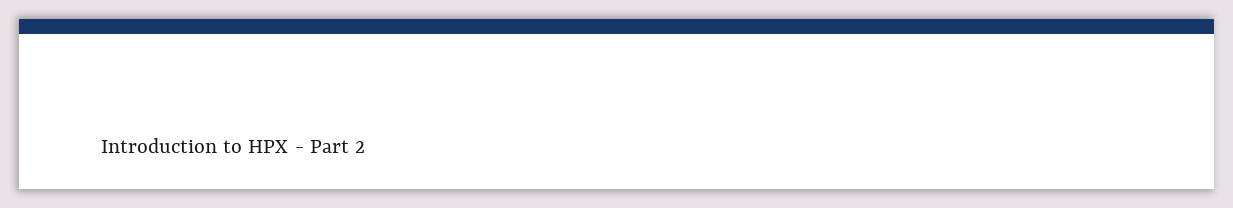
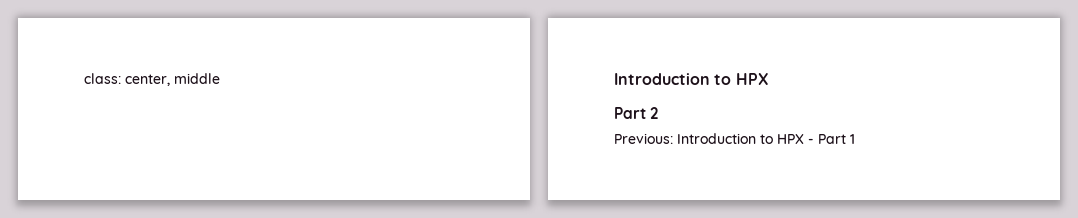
(101, 145) none -> [84,73,220,86] [614,73,768,85] [614,107,659,119] [614,133,673,144] class: center, middle // Introduction to HPX // Part 2 // Previous:
[355,141,366,153] 2 -> [850,134,855,144] 1

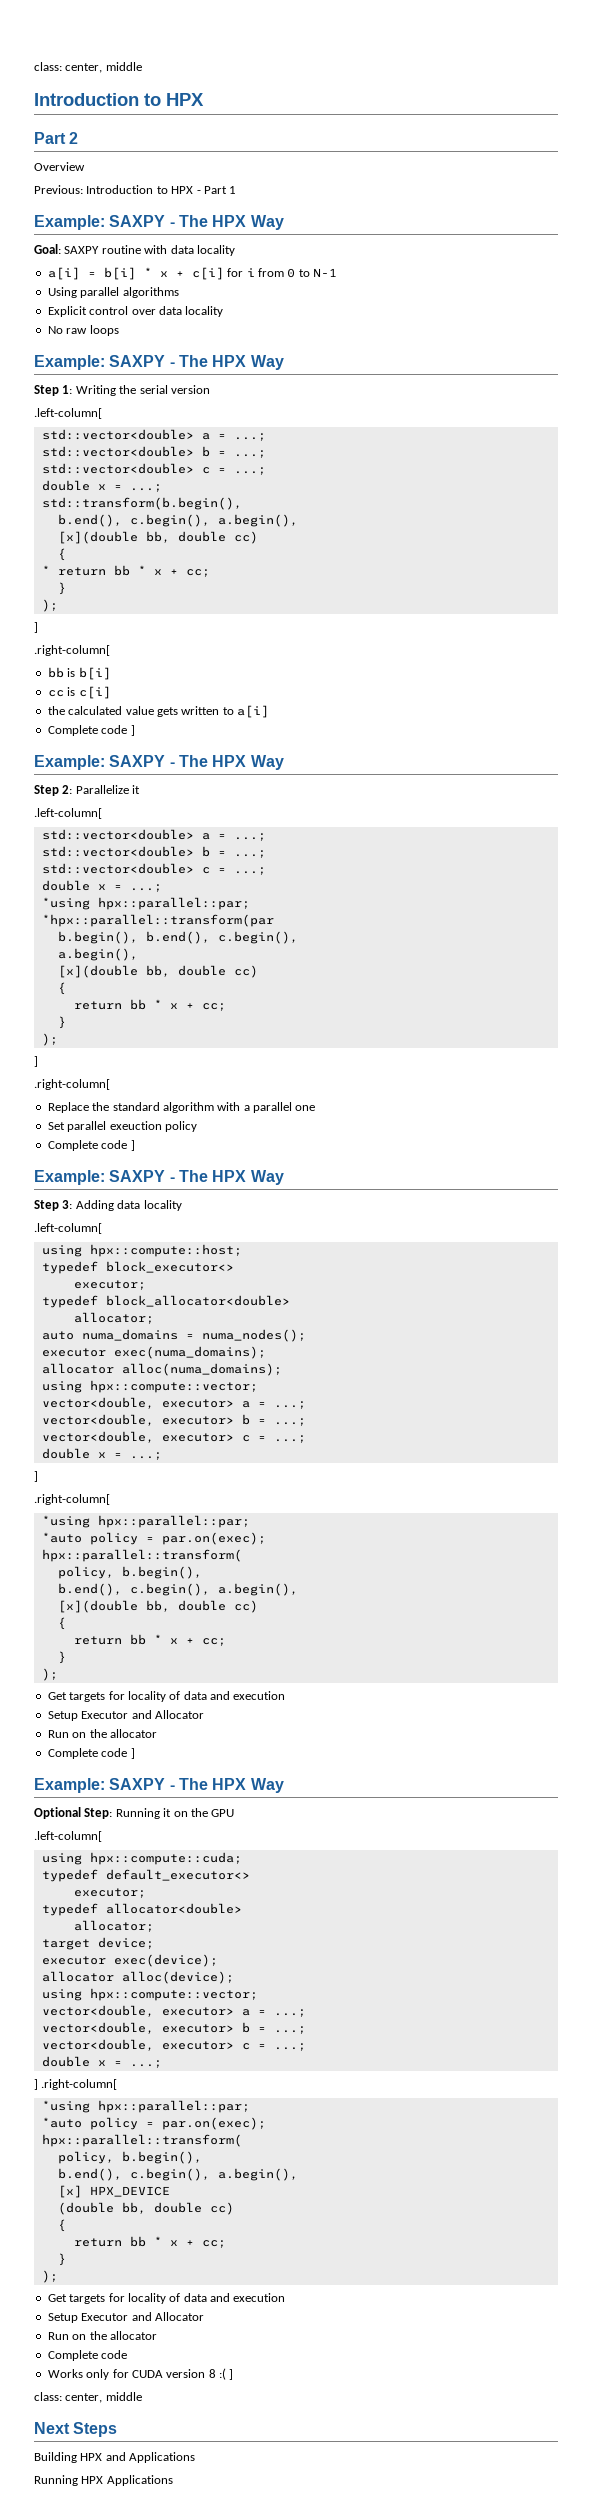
(659, 113) none -> [34,162,85,171] // Overview
(855, 139) none -> [34,215,284,230] [34,244,235,256] [47,267,337,280] [47,287,179,298] [47,306,224,317] [47,325,119,336] [34,355,284,370] [34,385,210,396] [34,408,102,419] [41,429,266,441] [41,446,266,458] [41,463,266,475] [41,480,162,492] [41,497,242,510] [57,514,298,527] [57,531,258,544] [57,548,66,561] [41,565,210,577] [57,582,66,595] [41,599,58,612] [34,622,38,633] [34,645,110,656] [47,667,111,680] [47,686,111,699] [47,705,269,718] [47,725,135,736] [34,755,284,770] [34,785,141,796] [34,808,102,819] [41,829,266,841] [41,846,266,858] [41,863,266,875] [41,880,162,892] [41,897,250,910] [41,914,274,927] [57,931,298,944] [57,948,138,961] [57,965,258,978] [57,982,66,995] [73,999,226,1011] [57,1016,66,1029] [41,1033,58,1046] [34,1056,38,1067] [34,1079,110,1090] [47,1102,316,1113] [47,1121,197,1132] [47,1140,135,1151] [34,1170,284,1185] [34,1200,182,1211] [34,1223,102,1234] [41,1244,242,1257] [41,1261,234,1274] [73,1280,146,1290] [41,1295,290,1308] [73,1312,154,1324] [41,1329,306,1342] [41,1346,266,1359] [41,1363,282,1376] [41,1380,258,1393] [41,1397,306,1409] [41,1414,306,1426] [41,1431,306,1443] [41,1448,162,1460] [34,1471,38,1482] [34,1494,110,1505] [41,1515,250,1528] [41,1532,266,1545] [41,1549,242,1562] [57,1566,202,1579] [57,1583,298,1596] [57,1600,258,1613] [57,1617,66,1630] [73,1634,226,1646] [57,1651,66,1664] [41,1668,58,1681] [47,1691,286,1702] [47,1710,204,1721] [47,1729,157,1738] [47,1748,135,1759] [34,1778,284,1793] [34,1807,235,1819] [34,1831,102,1842] [41,1852,242,1865] [41,1869,250,1882] [73,1888,146,1898] [41,1903,242,1916] [73,1920,154,1932] [41,1937,154,1950] [41,1954,218,1967] [41,1971,234,1984] [41,1988,258,2001] [41,2005,306,2017] [41,2022,306,2034] [41,2039,306,2051] [41,2056,162,2068] [34,2079,118,2090] [41,2100,250,2113] [41,2117,266,2130] [41,2134,242,2147] [57,2151,202,2164] [57,2168,298,2181] [57,2185,170,2198] [57,2202,234,2215] [57,2219,66,2232] [73,2236,226,2248] [57,2253,66,2266] [41,2270,58,2283] [47,2293,286,2304] [47,2312,204,2323] [47,2331,157,2340] [47,2350,128,2361] [47,2368,234,2380] [34,2392,142,2403] [34,2422,118,2437] [34,2452,196,2463] [34,2475,173,2486] // Example: SAXPY - The HPX Way // Goal: SAXPY routine with data locality // a[i] = b[i] * x + c[i] for i from 0 to N-1 // Using parallel algorithms // Explicit control over data locality // No raw loops // Example: SAXPY - The HPX Way // Step 1: Writing the serial version // .left-column[ // std::vector<double> a = ...; // std::vector<double> b = ...; // std::vector<double> c = ...; // double x = ...; // std::transform(b.begin(), // b.end(), c.begin(), a.begin(), // [x](double bb, double cc) // { // * return bb * x + cc; // } // ); // ] // .right-column[ // bb is b[i] // cc is c[i] // the calculated value gets written to a[i] // Complete code ] // Example: SAXPY - The HPX Way // Step 2: Parallelize it // .left-column[ // std::vector<double> a = ...; // std::vector<double> b = ...; // std::vector<double> c = ...; // double x = ...; // *using hpx::parallel::par; // *hpx::parallel::transform(par // b.begin(), b.end(), c.begin(), // a.begin(), // [x](double bb, double cc) // { // return bb * x + cc; // } // ); // ] // .right-column[ // Replace the standard algorithm with a parallel one // Set parallel exeuction policy // Complete code ] // Example: SAXPY - The HPX Way // Step 3: Adding data locality // .left-column[ // using hpx::compute::host; // typedef block_executor<> // executor; // typedef block_allocator<double> // allocator; // auto numa_domains = numa_nodes(); // executor exec(numa_domains); // allocator alloc(numa_domains); // using hpx::compute::vector; // vector<double, executor> a = ...; // vector<double, executor> b = ...; // vector<double, executor> c = ...; // double x = ...; // ] // .right-column[ // *using hpx::parallel::par; // *auto policy = par.on(exec); // hpx::parallel::transform( // policy, b.begin(), // b.end(), c.begin(), a.begin(), // [x](double bb, double cc) // { // return bb * x + cc; // } // ); // Get targets for locality of data and execution // Setup Executor and Allocator // Run on the allocator // Complete code ] // Example: SAXPY - The HPX Way // Optional Step: Running it on the GPU // .left-column[ // using hpx::compute::cuda; // typedef default_executor<> // executor; // typedef allocator<double> // allocator; // target device; // executor exec(device); // allocator alloc(device); // using hpx::compute::vector; // vector<double, executor> a = ...; // vector<double, executor> b = ...; // vector<double, executor> c = ...; // double x = ...; // ] .right-column[ // *using hpx::parallel::par; // *auto policy = par.on(exec); // hpx::parallel::transform( // policy, b.begin(), // b.end(), c.begin(), a.begin(), // [x] HPX_DEVICE // (double bb, double cc) // { // return bb * x + cc; // } // ); // Get targets for locality of data and execution // Setup Executor and Allocator // Run on the allocator // Complete code // Works only for CUDA version 8 :( ] // class: center, middle // Next Steps // Building HPX and Applications // Running HPX Applications

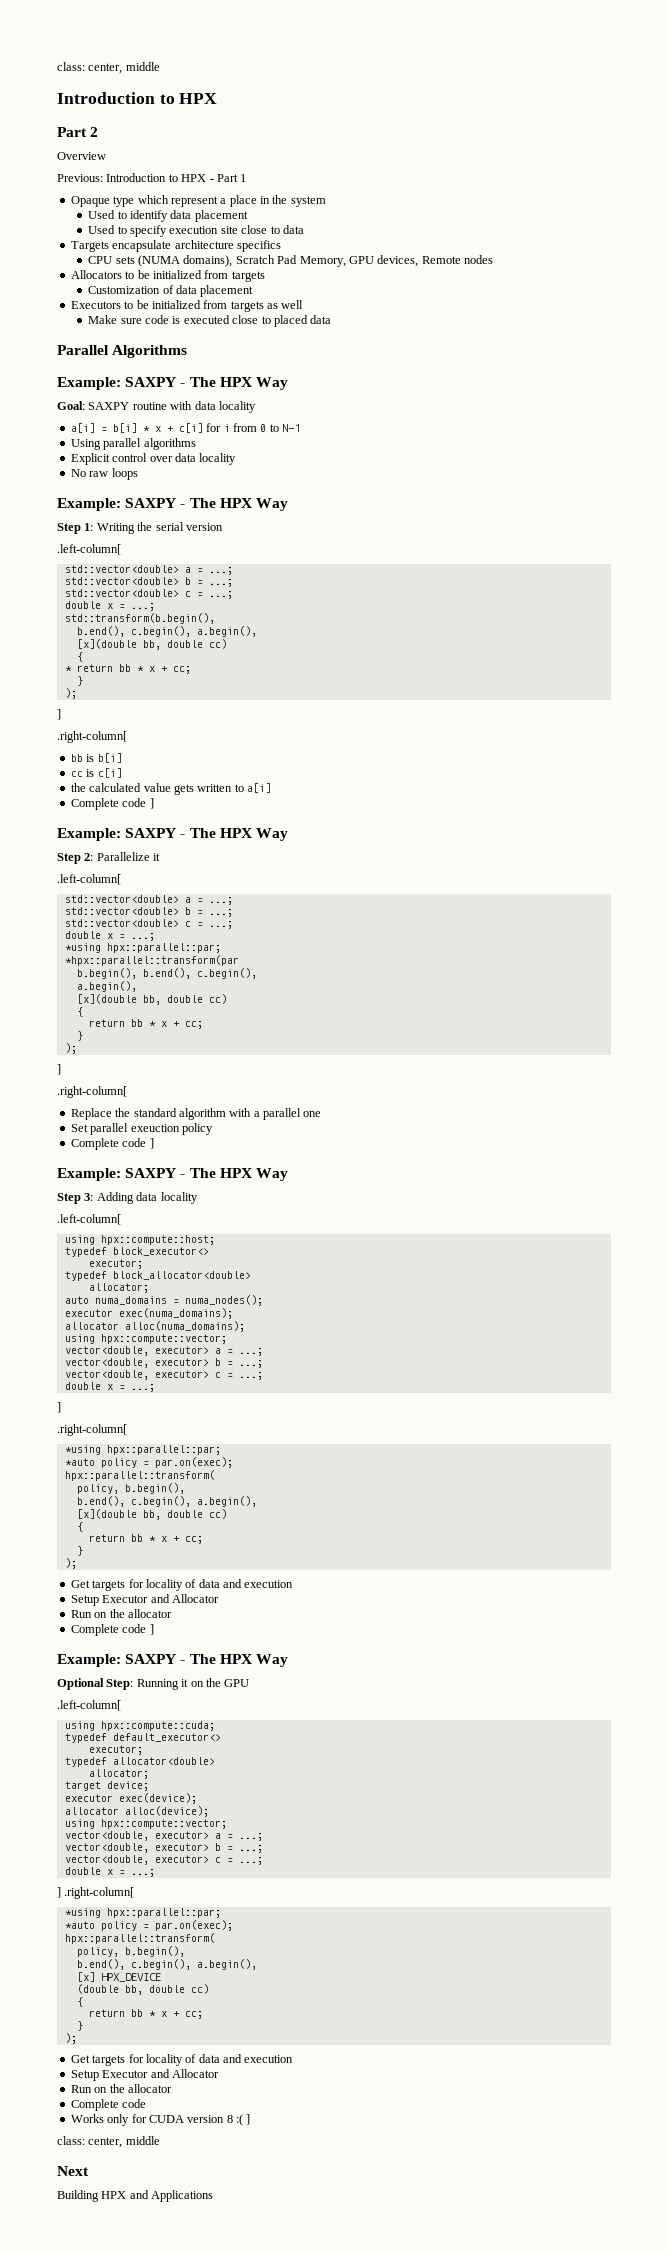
(237, 190) none -> [70,195,326,207] [88,210,248,222] [88,225,304,237] [70,240,281,252] [88,255,494,267] [70,270,265,282] [88,285,254,297] [70,300,304,312] [88,315,332,327] [57,345,188,358] // Opaque type which represent a place in the system // Used to identify data placement // Used to specify execution site close to data // Targets encapsulate architecture specifics // CPU sets (NUMA domains), Scratch Pad Memory, GPU devices, Remote nodes // Allocators to be initialized from targets // Customization of data placement // Executors to be initialized from targets as well // Make sure code is executed close to placed data // Parallel Algorithms
[73,2422,118,2437] Steps -> (89, 2171) none
[34,2475,173,2486] // Running HPX Applications -> (214, 2196) none

